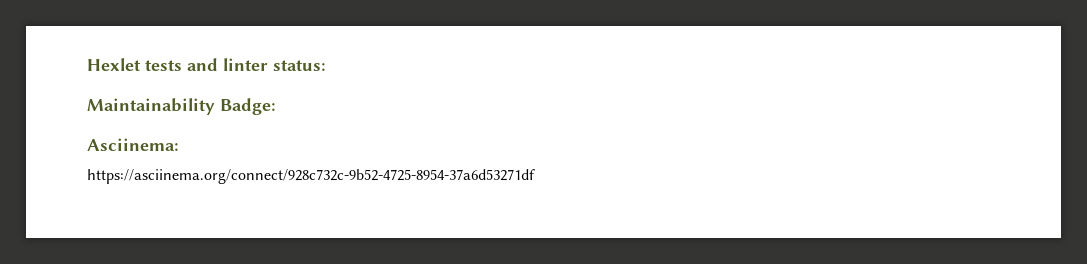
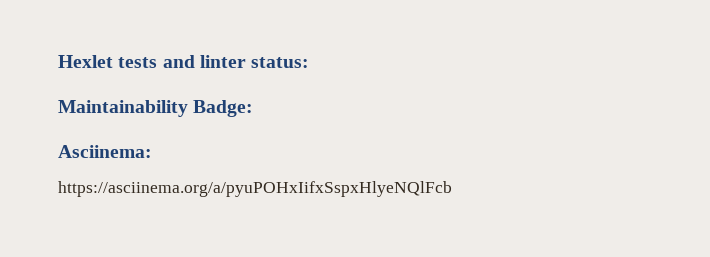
[87,169,535,184] https://asciinema.org/connect/928c732c-9b52-4725-8954-37a6d53271df -> [58,181,452,197] https://asciinema.org/a/pyuPOHxIifxSspxHlyeNQlFcb

